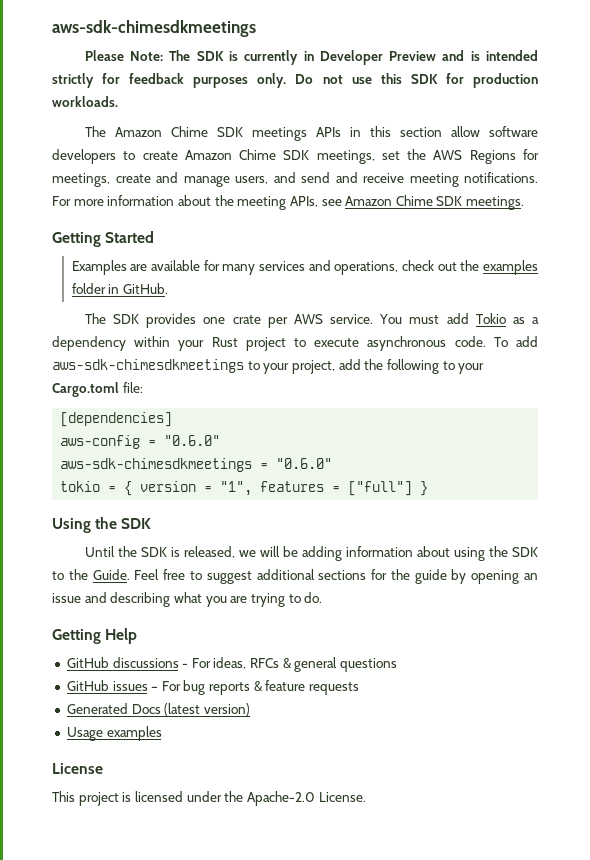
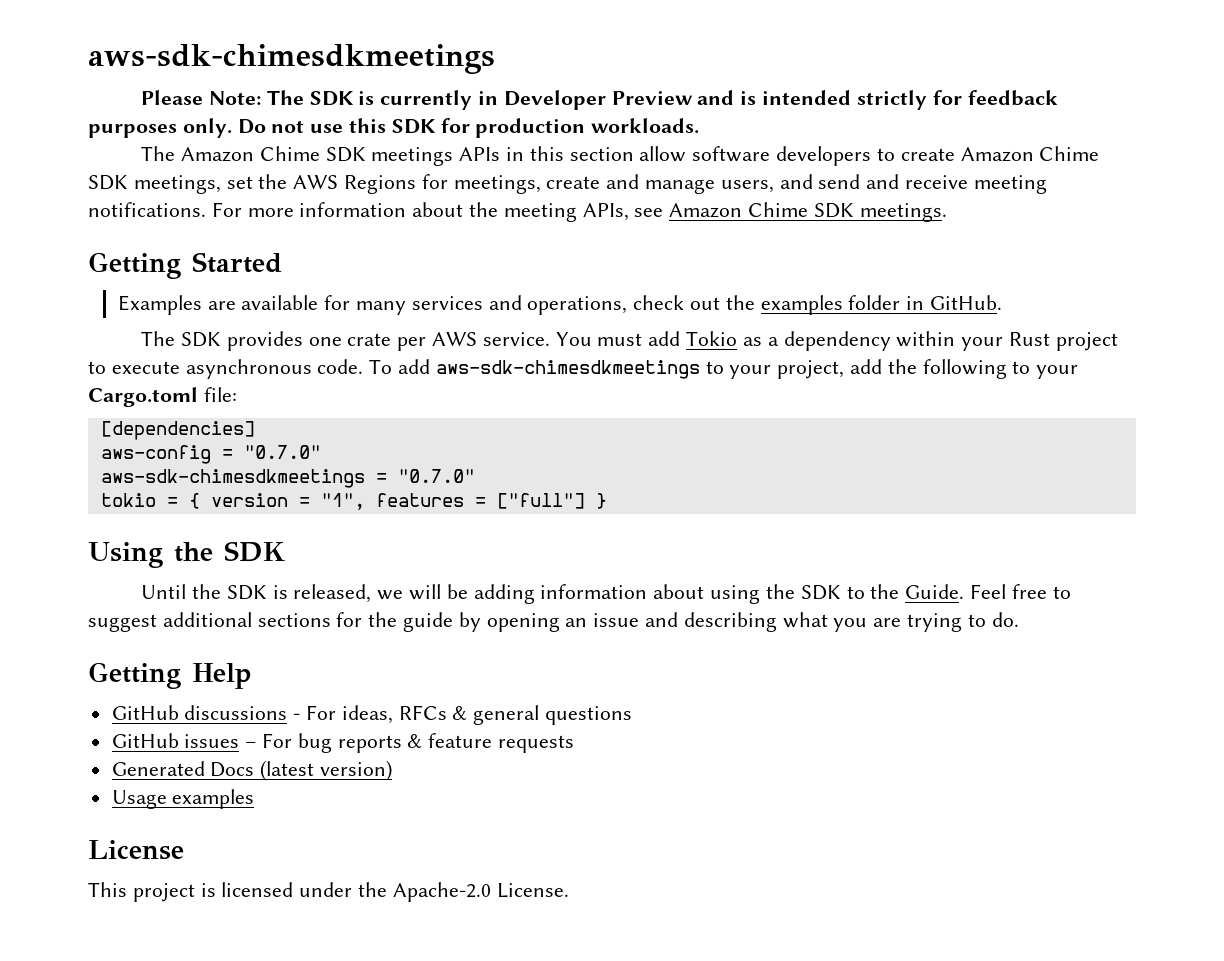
[164,435,221,446] "0.6.0" -> [243,445,321,459] "0.7.0"
[276,458,333,469] "0.6.0" -> [397,469,475,483] "0.7.0"

